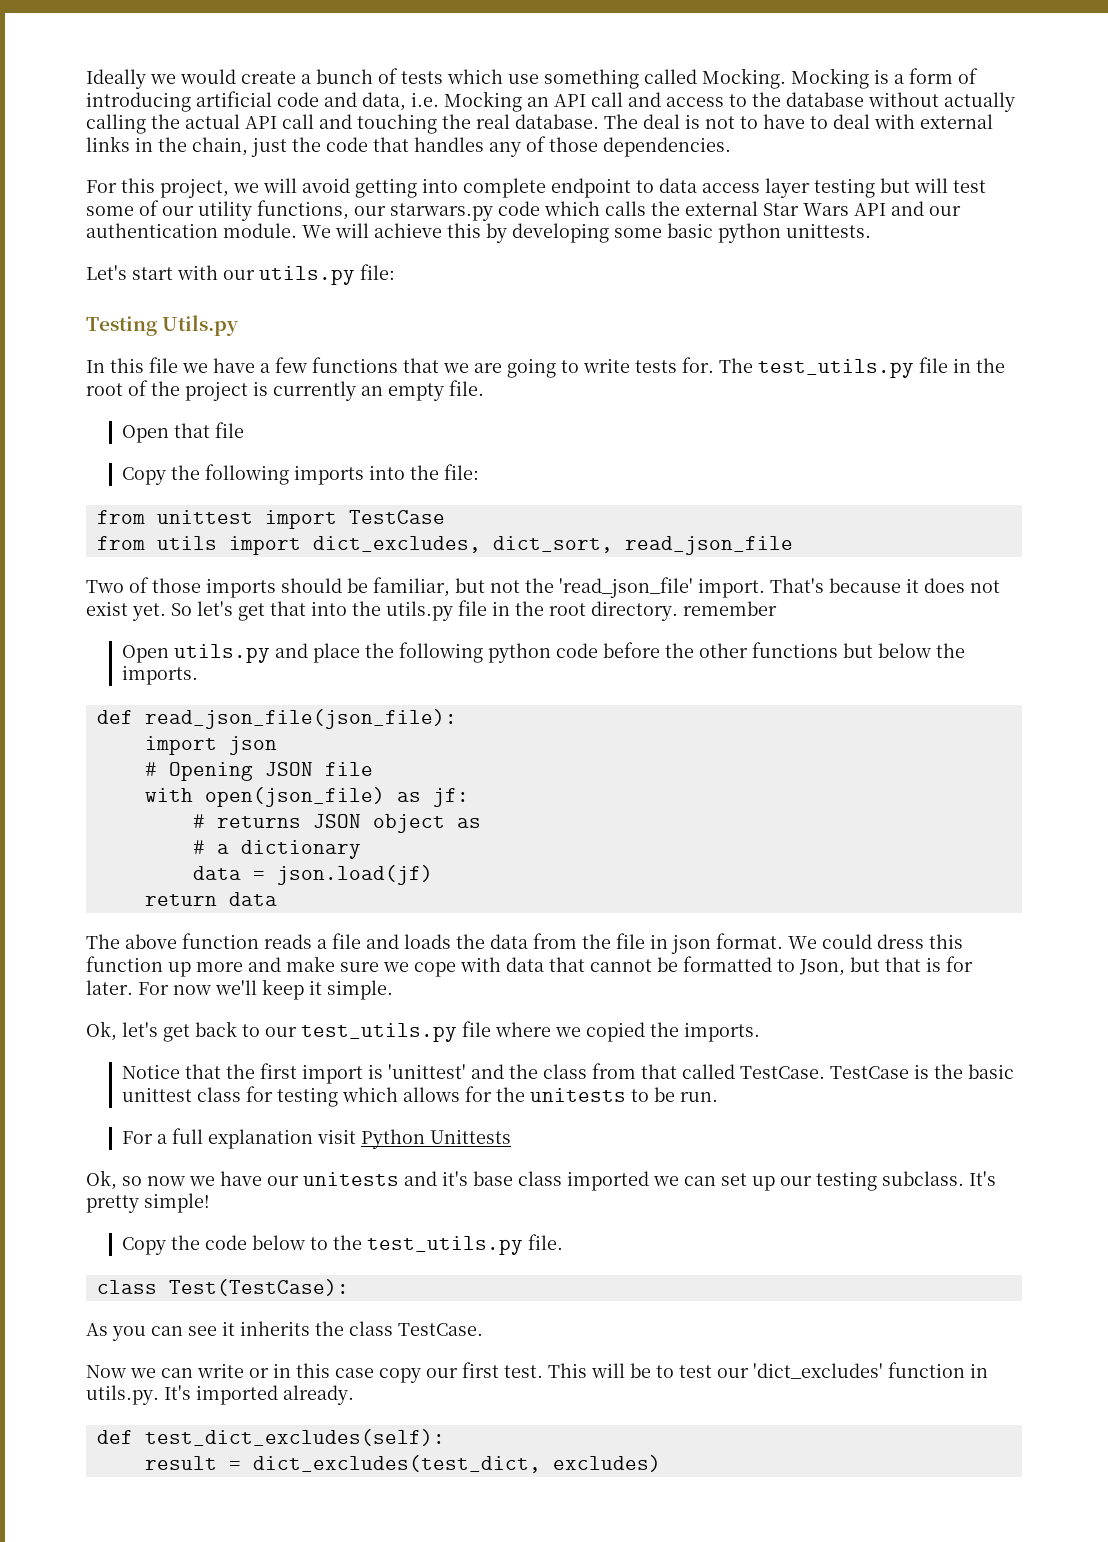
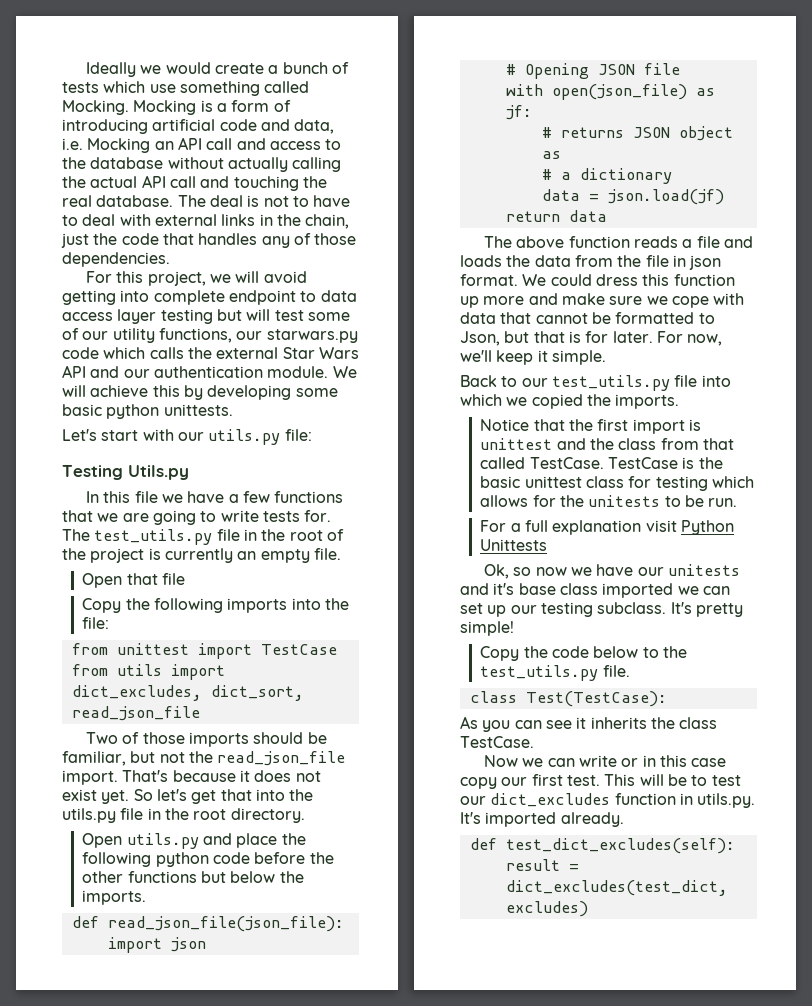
[559,577,693,598] 'read_json_file' -> [217,751,346,766] read_json_file
[683,601,777,616] remember -> (305, 815) none
[173,985,211,995] now -> [687,334,723,346] now,
[86,1021,237,1042] Ok, let's get back -> [460,375,497,387] Back
[495,1022,551,1037] where -> [701,375,731,387] [460,394,502,406] into which
[387,1064,466,1079] 'unittest' -> [480,438,553,450] unittest
[753,1363,883,1379] 'dict_excludes' -> [490,793,611,807] dict_excludes

